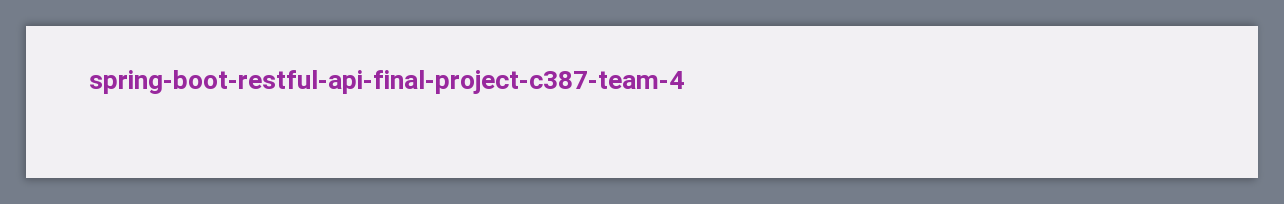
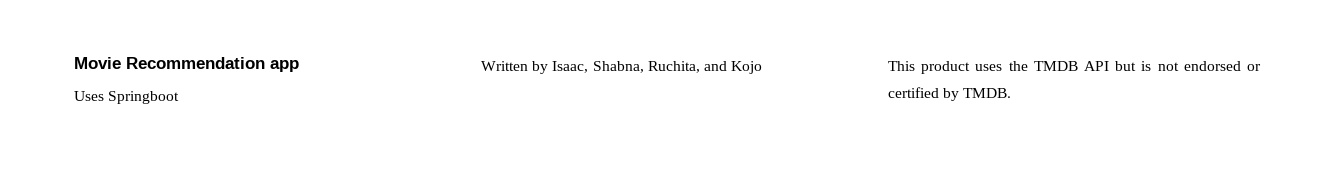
[89,70,684,94] spring-boot-restful-api-final-project-c387-team-4 -> [74,57,299,72] [74,91,180,104] [481,61,763,74] [888,61,1261,74] [888,87,1012,101] Movie Recommendation app // Uses Springboot // Written by Isaac, Shabna, Ruchita, and Kojo // This product uses the TMDB API but is not endorsed or certified by TMDB.

